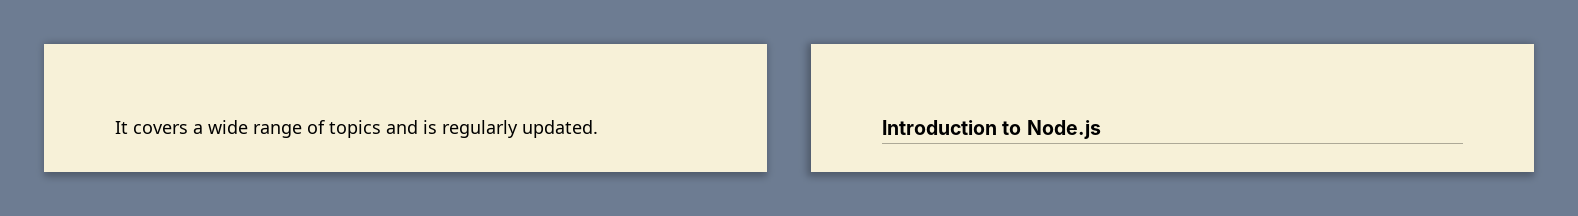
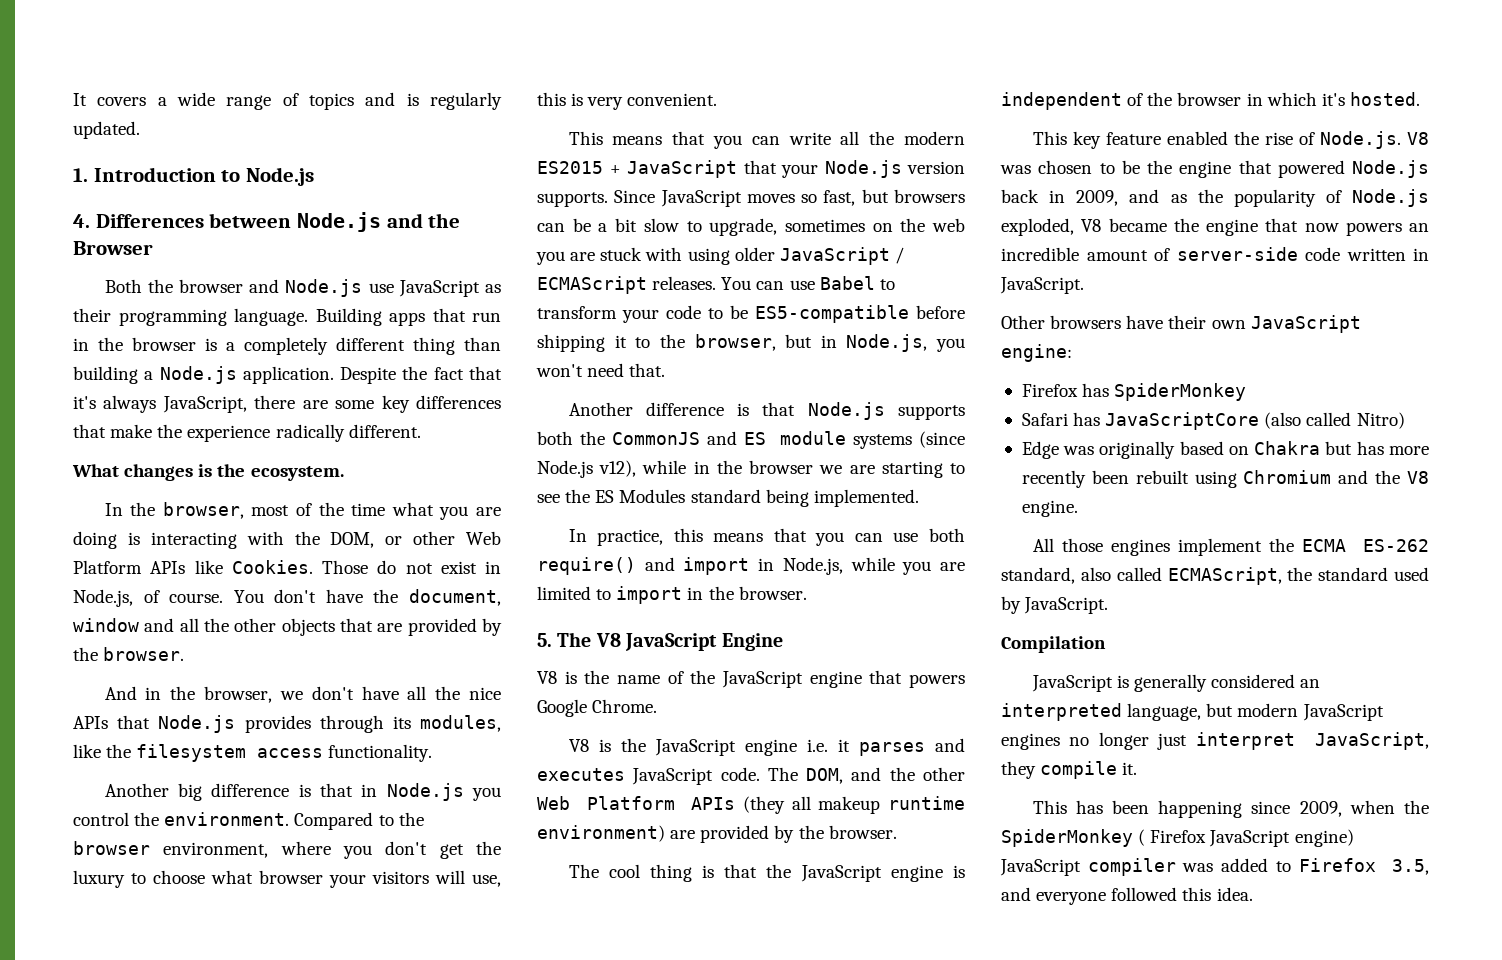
(598, 129) none -> [73,168,88,182] 1.
(1101, 129) none -> [73,212,461,232] [73,241,153,255] [104,279,502,297] [73,308,501,326] [73,337,501,355] [73,366,502,384] [73,395,501,413] [73,424,421,442] [72,464,344,481] [104,502,502,520] [73,531,501,549] [73,560,501,574] [73,589,501,607] [73,618,502,636] [73,647,185,661] [104,686,501,703] [73,715,502,733] [73,744,433,762] [104,783,501,801] [73,812,424,830] [73,841,501,859] [73,870,501,888] [537,92,718,110] [568,131,965,149] [537,160,965,178] [537,189,965,207] [537,218,965,236] [536,247,904,265] [537,276,895,294] [537,305,965,323] [537,334,965,352] [536,363,666,377] [568,402,965,420] [537,431,965,449] [537,460,965,478] [537,489,919,507] [568,528,965,546] [537,557,965,575] [537,586,807,604] [537,632,783,651] [537,670,965,688] [537,699,658,717] [568,738,965,756] [537,767,965,785] [537,796,965,814] [537,825,897,843] [568,864,965,882] [1001,92,1420,110] [1032,131,1429,149] [1000,160,1429,178] [1001,189,1429,207] [1001,218,1429,236] [1001,247,1429,261] [1000,277,1084,294] [1001,315,1361,333] [1001,344,1072,362] [1021,383,1247,401] [1021,412,1405,430] [1021,441,1429,459] [1021,470,1429,488] [1021,500,1078,517] [1032,538,1429,556] [1001,567,1429,585] [1001,596,1109,614] [1001,636,1106,653] [1031,674,1321,692] [1001,703,1384,721] [1001,732,1429,750] [1001,761,1138,779] [1032,800,1429,818] [1001,829,1354,847] [1000,858,1429,876] [1001,887,1253,905] // 4. Differences between Node.js and the Browser // Both the browser and Node.js use JavaScript as their programming language. Building apps that run in the browser is a completely different thing than building a Node.js application. Despite the fact that it's always JavaScript, there are some key differences that make the experience radically different. // What changes is the ecosystem. // In the browser, most of the time what you are doing is interacting with the DOM, or other Web Platform APIs like Cookies. Those do not exist in Node.js, of course. You don't have the document, window and all the other objects that are provided by the browser. // And in the browser, we don't have all the nice APIs that Node.js provides through its modules, like the filesystem access functionality. // Another big difference is that in Node.js you control the environment. Compared to the browser environment, where you don't get the luxury to choose what browser your visitors will use, this is very convenient. // This means that you can write all the modern ES2015 + JavaScript that your Node.js version supports. Since JavaScript moves so fast, but browsers can be a bit slow to upgrade, sometimes on the web you are stuck with using older JavaScript / ECMAScript releases. You can use Babel to transform your code to be ES5-compatible before shipping it to the browser, but in Node.js, you won't need that. // Another difference is that Node.js supports both the CommonJS and ES module systems (since Node.js v12), while in the browser we are starting to see the ES Modules standard being implemented. // In practice, this means that you can use both require() and import in Node.js, while you are limited to import in the browser. // 5. The V8 JavaScript Engine // V8 is the name of the JavaScript engine that powers Google Chrome. // V8 is the JavaScript engine i.e. it parses and executes JavaScript code. The DOM, and the other Web Platform APIs (they all makeup runtime environment) are provided by the browser. // The cool thing is that the JavaScript engine is independent of the browser in which it's hosted. // This key feature enabled the rise of Node.js. V8 was chosen to be the engine that powered Node.js back in 2009, and as the popularity of Node.js exploded, V8 became the engine that now powers an incredible amount of server-side code written in JavaScript. // Other browsers have their own JavaScript engine: // Firefox has SpiderMonkey // Safari has JavaScriptCore (also called Nitro) // Edge was originally based on Chakra but has more recently been rebuilt using Chromium and the V8 engine. // All those engines implement the ECMA ES-262 standard, also called ECMAScript, the standard used by JavaScript. // Compilation // JavaScript is generally considered an interpreted language, but modern JavaScript engines no longer just interpret JavaScript, they compile it. // This has been happening since 2009, when the SpiderMonkey ( Firefox JavaScript engine) JavaScript compiler was added to Firefox 3.5, and everyone followed this idea.

